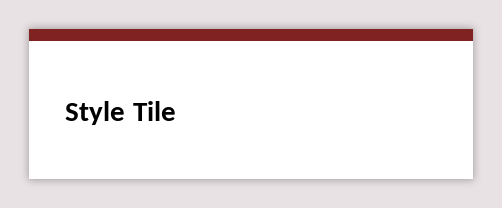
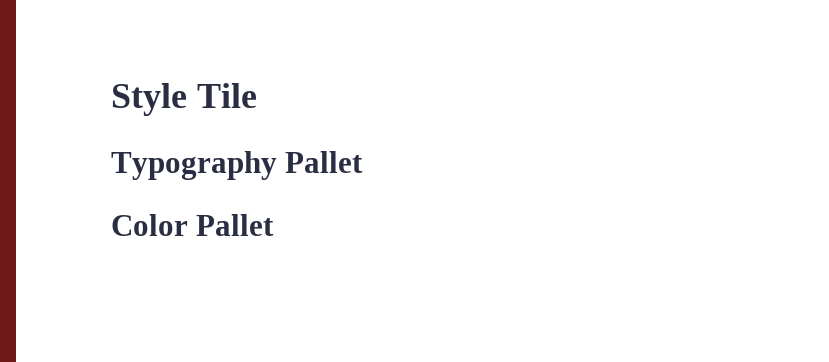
(176, 111) none -> [111,151,364,180] [111,214,275,236] // Typography Pallet // Color Pallet

